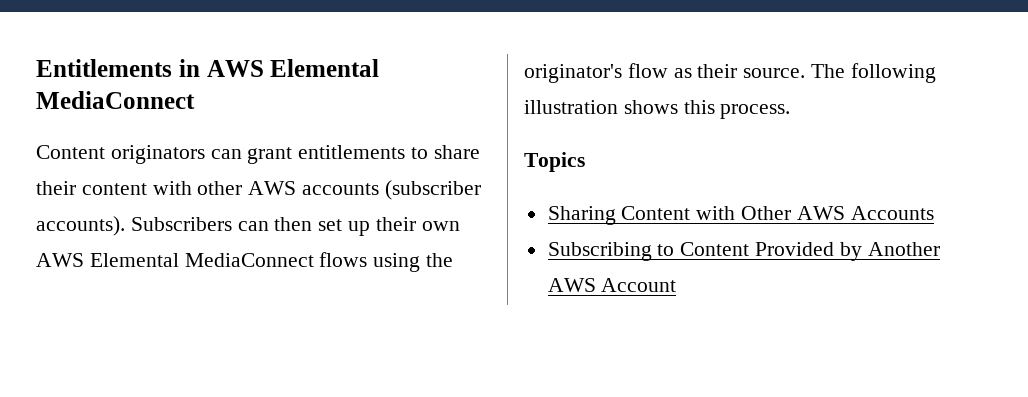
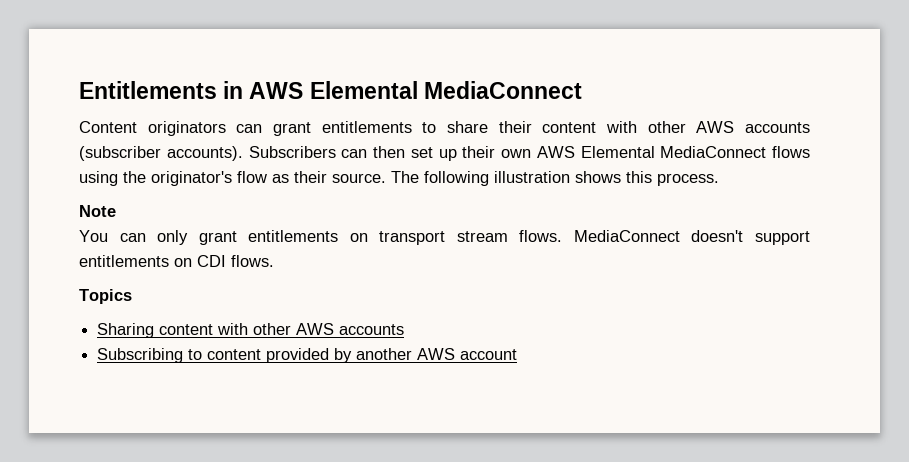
[524,152,585,172] [547,206,934,225] [547,242,940,261] [547,278,677,292] Topics // Sharing Content with Other AWS Accounts // Subscribing to Content Provided by Another AWS Account -> [79,205,116,217] [79,230,810,245] [79,255,274,267] [79,289,132,304] [97,323,405,338] [97,348,518,363] Note // You can only grant entitlements on transport stream flows. MediaConnect doesn't support entitlements on CDI flows. // Topics // Sharing content with other AWS accounts // Subscribing to content provided by another AWS account

